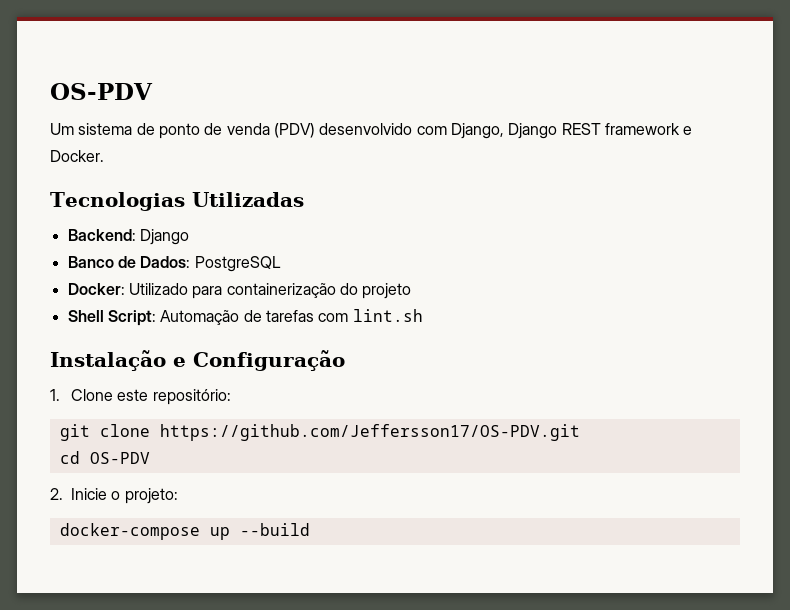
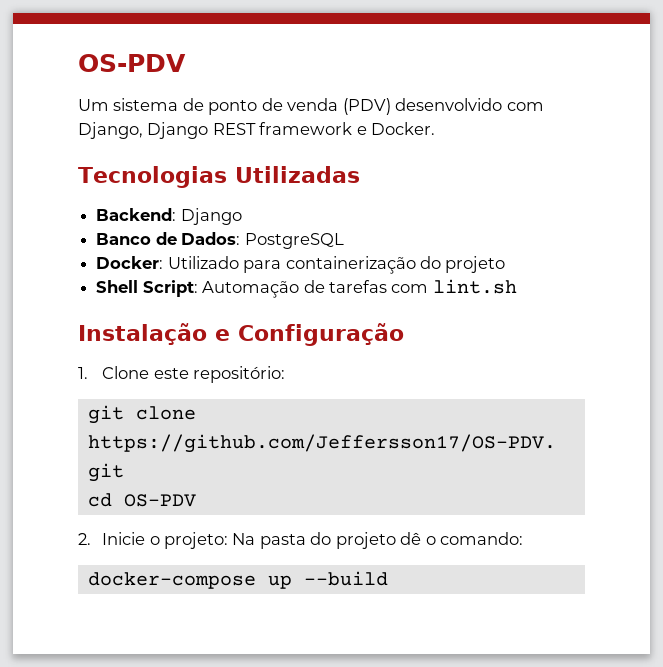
(178, 496) none -> [232,532,524,549] Na pasta do projeto dê o comando:

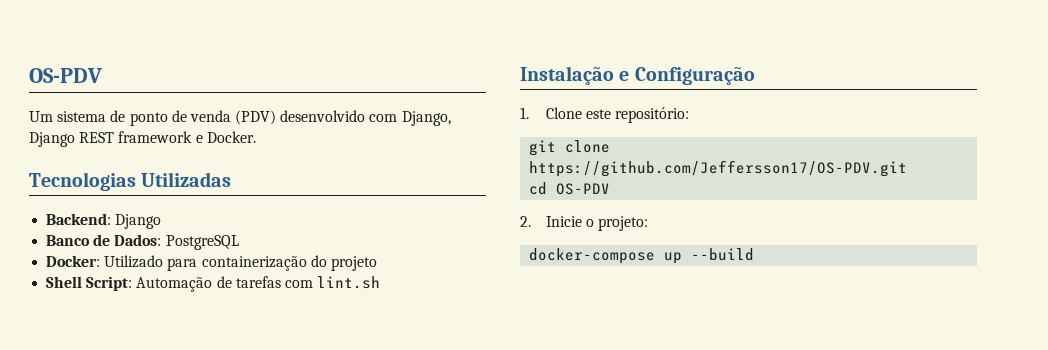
[232,532,524,549] Na pasta do projeto dê o comando: -> (649, 223) none

